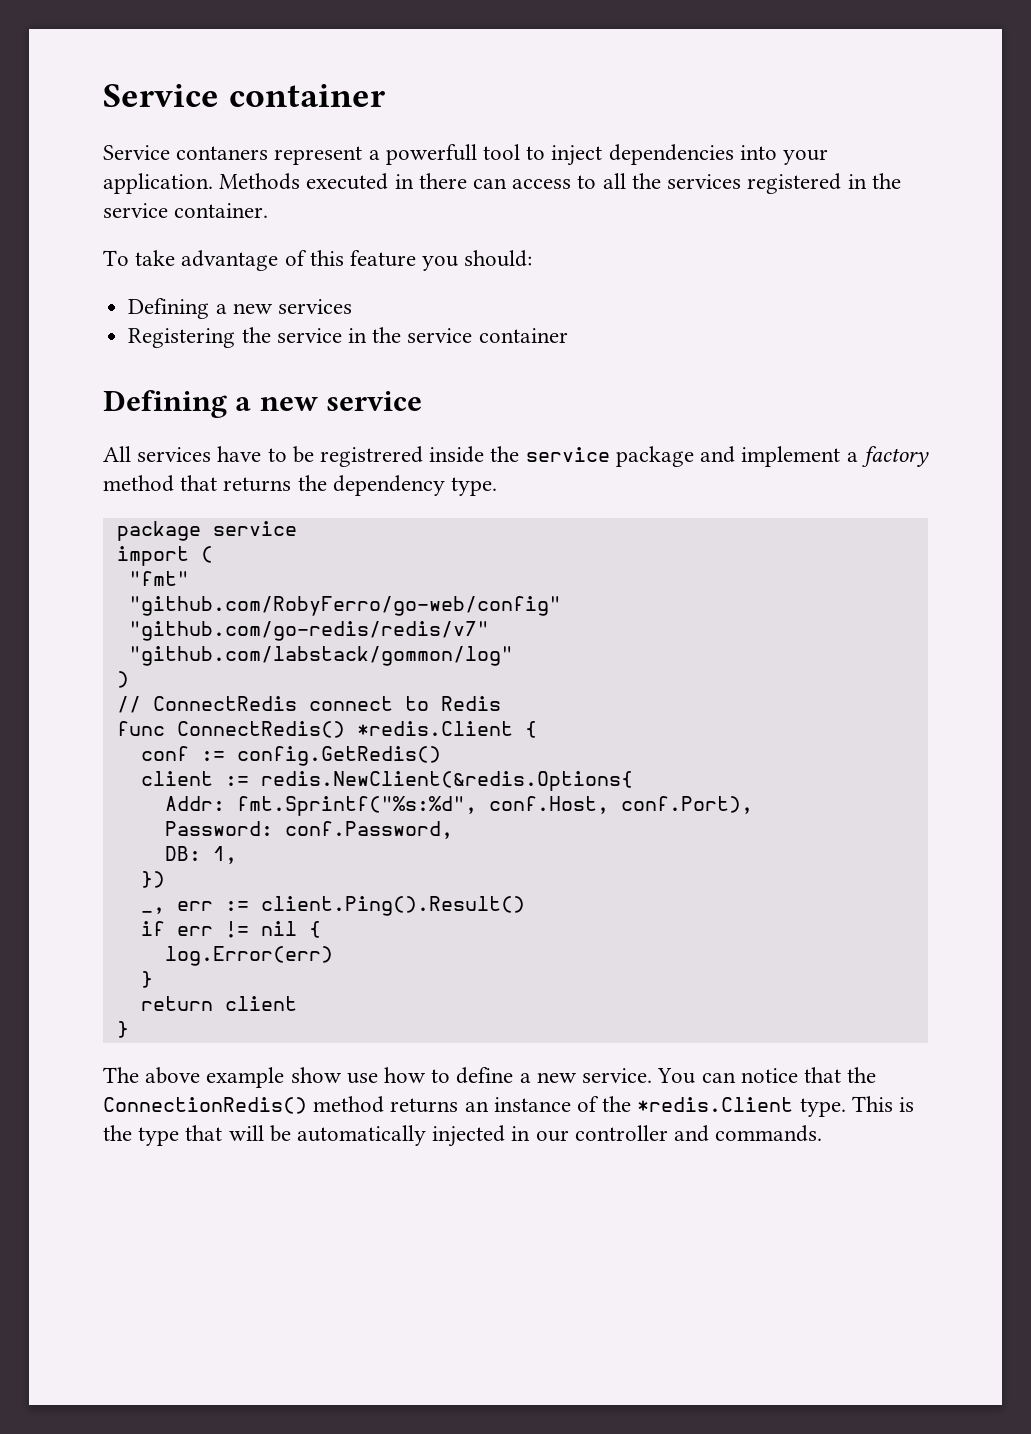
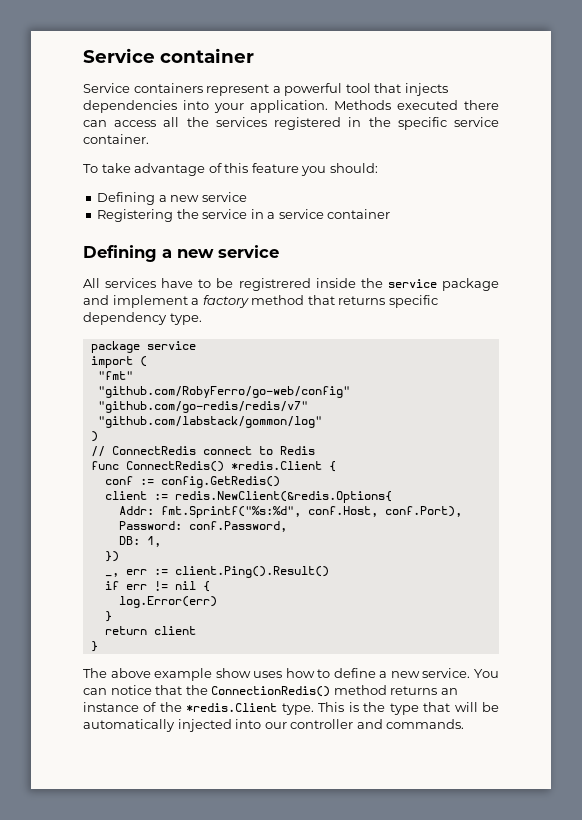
[176,146,269,160] contaners -> [133,83,203,93] containers
[385,144,603,166] powerfull tool to inject -> [284,83,448,96] powerful tool that injects
[394,174,414,189] in -> (458, 105) none
[577,175,597,189] to -> (157, 123) none
(901, 181) none -> [397,117,447,130] specific
[277,299,352,314] services -> [201,192,247,202] service
[372,327,402,343] the -> [267,212,276,219] a
[297,475,327,491] the -> [388,295,438,308] specific
[346,1073,378,1084] use -> [253,671,283,678] uses
[511,1126,531,1141] in -> [235,719,262,729] into

